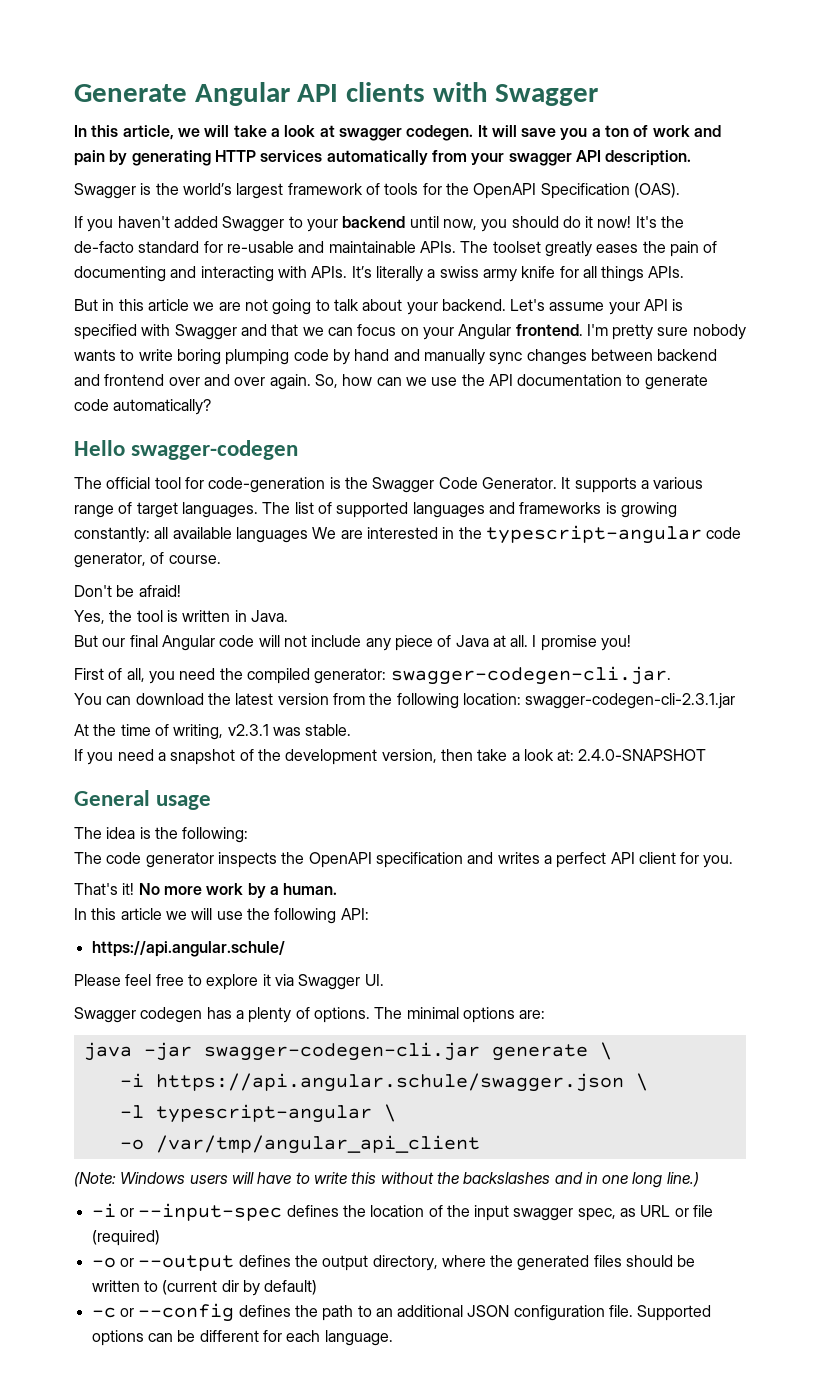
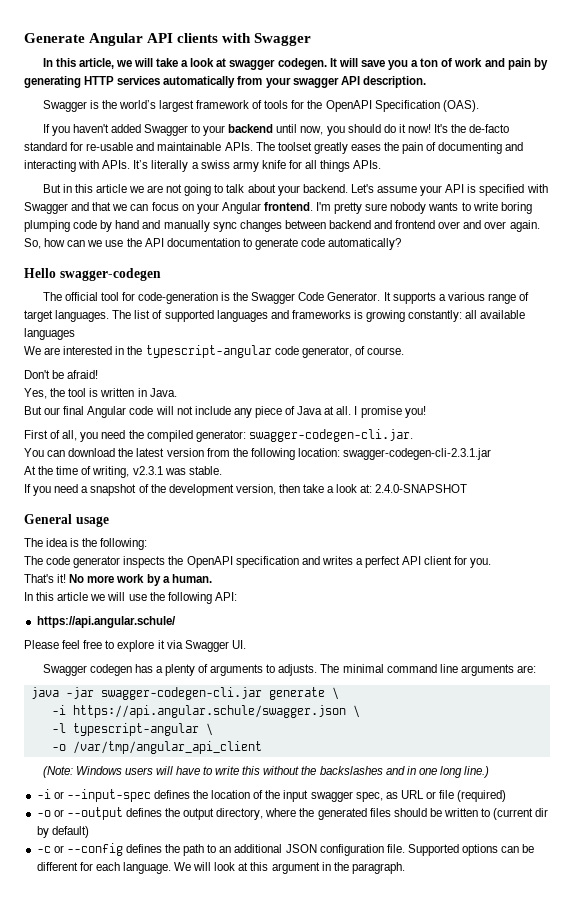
(308, 535) none -> (75, 334) //
[313,1007,515,1023] options. The minimal options -> [210,664,514,676] arguments to adjusts. The minimal command line arguments
(393, 1338) none -> [174,862,405,874] We will look at this argument in the paragraph.

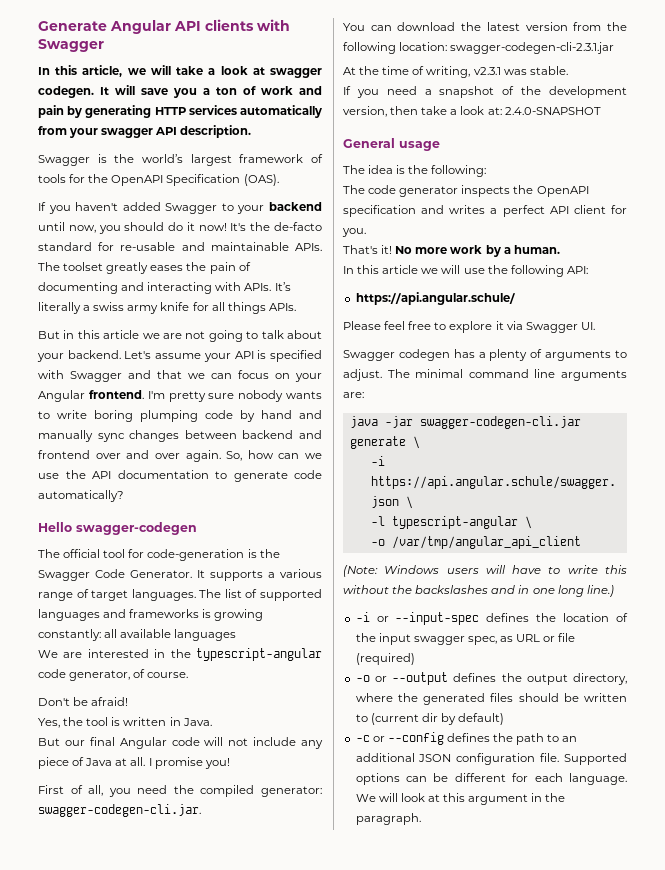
[278,664,318,676] adjusts. -> [343,369,382,381] adjust.

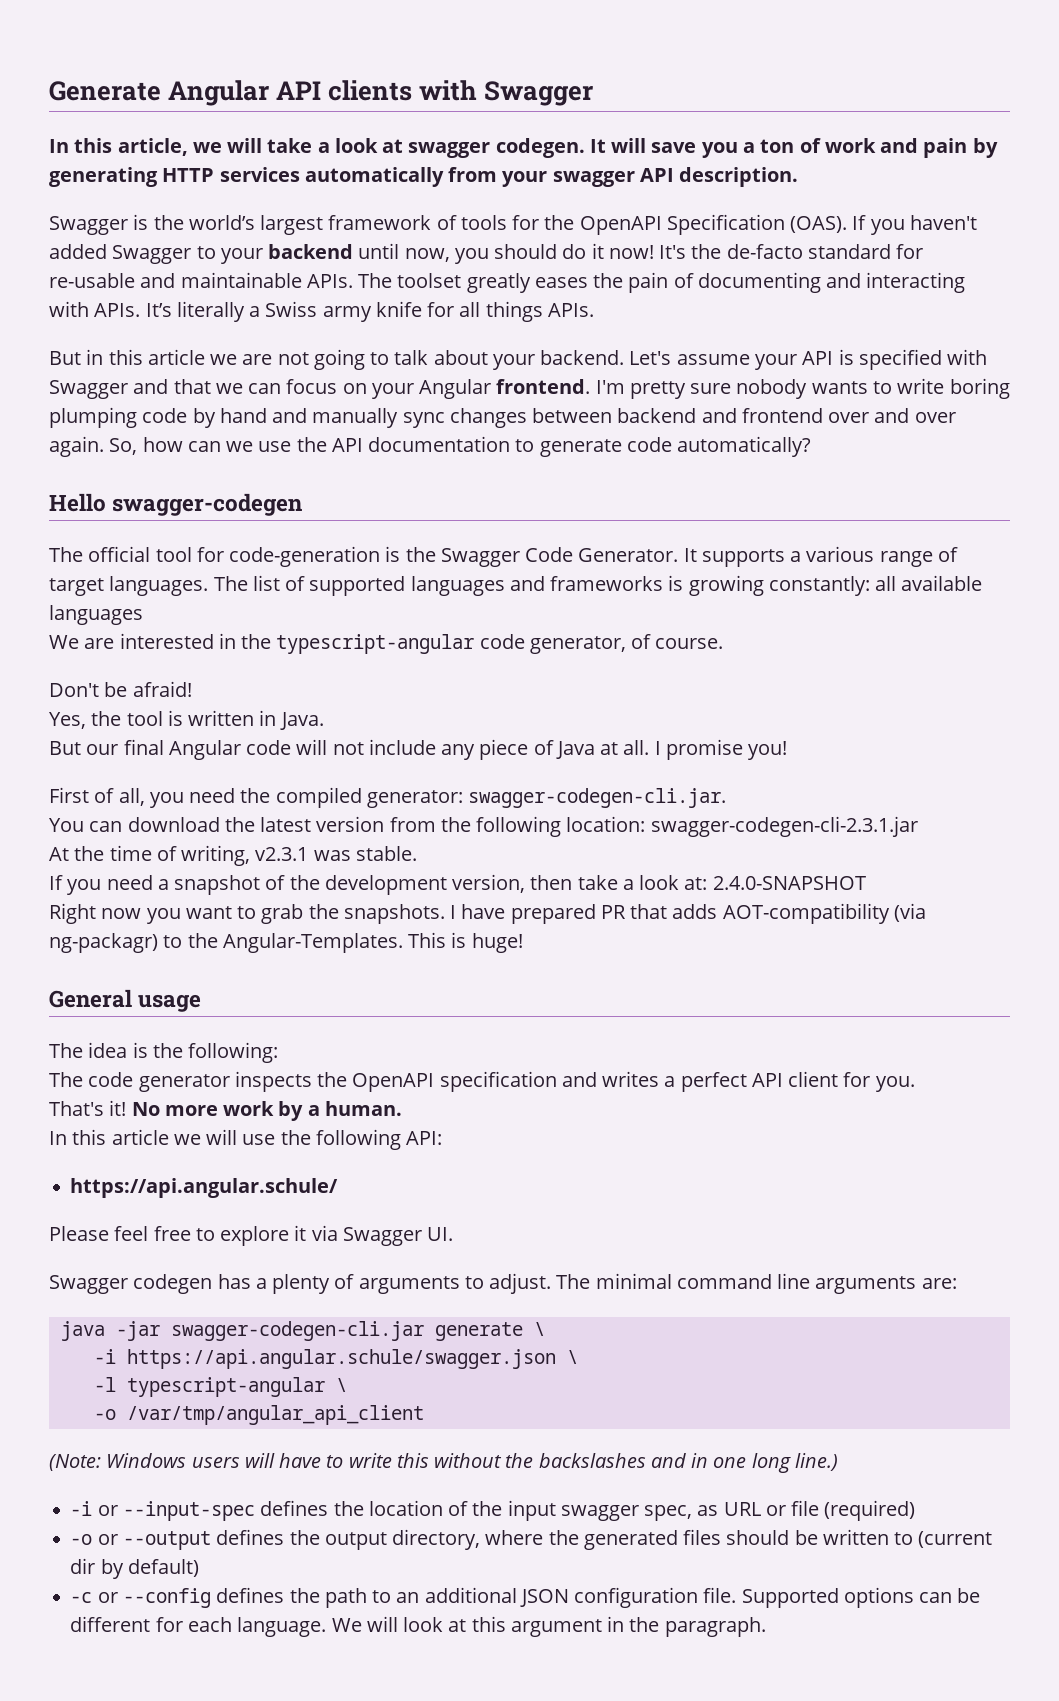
(279, 180) // -> (848, 224) none
[93,302,125,311] swiss -> [265,301,318,317] Swiss
(601, 111) none -> [49,903,926,924] [49,932,523,953] // Right now you want to grab the snapshots. I have prepared PR that adds AOT-compatibility (via ng-packagr) to the Angular-Templates. This is huge!

